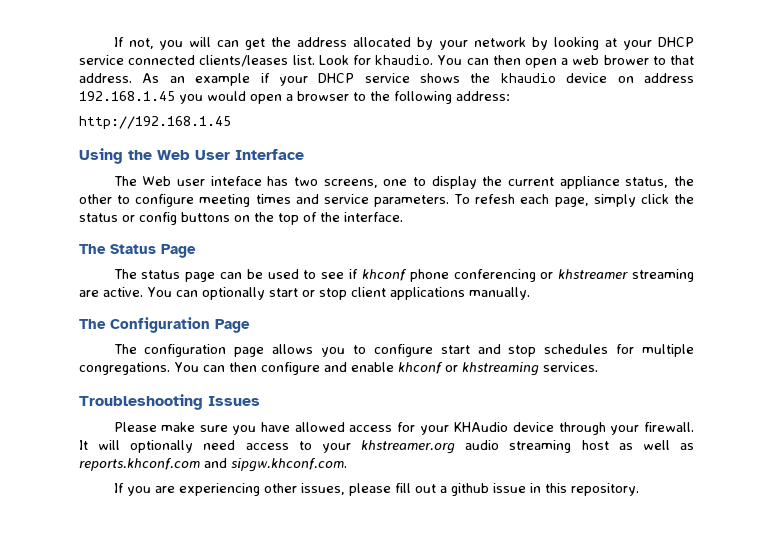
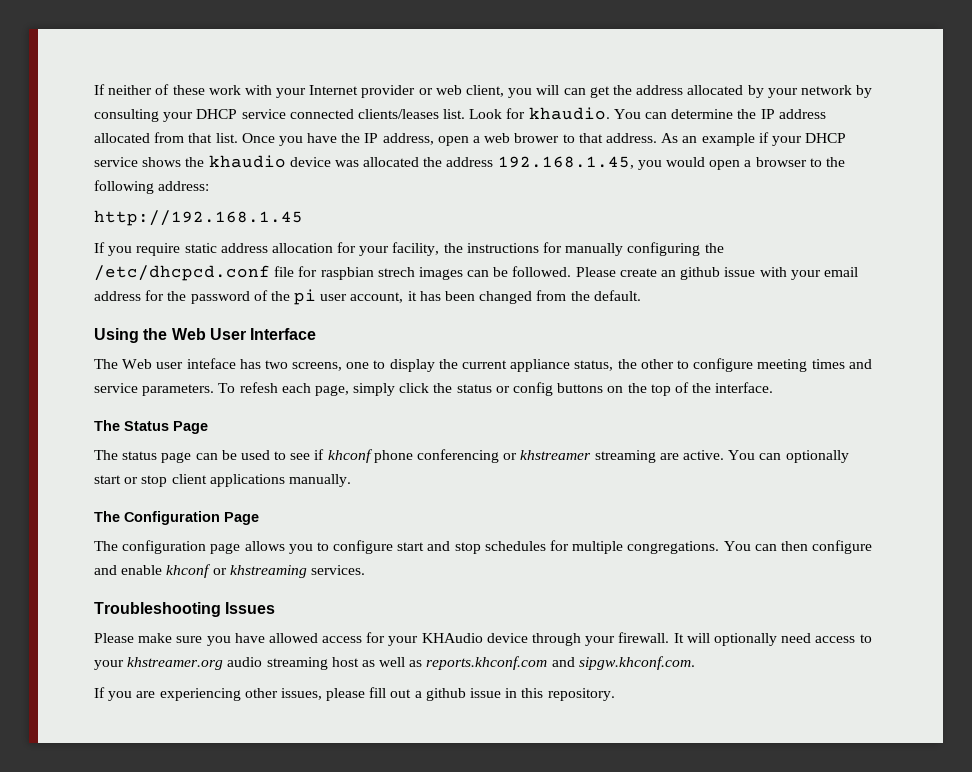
[113,37,154,49] If not, -> [94,84,505,98] If neither of these work with your Internet provider or web client,
[554,37,618,50] looking at -> [94,109,159,122] consulting
[492,55,521,65] then -> [671,109,826,119] [94,132,434,146] determine the IP address allocated from that list. Once you have the IP address,
[617,73,694,83] [79,91,175,101] on address 192.168.1.45 -> [334,156,634,169] was allocated the address 192.168.1.45,
(231, 122) none -> [94,242,724,256] [94,265,858,281] [94,289,641,305] // If you require static address allocation for your facility, the instructions for manually configuring the /etc/dhcpcd.conf file for raspbian strech images can be followed. Please create an github issue with your email address for the password of the pi user account, it has been changed from the default.

